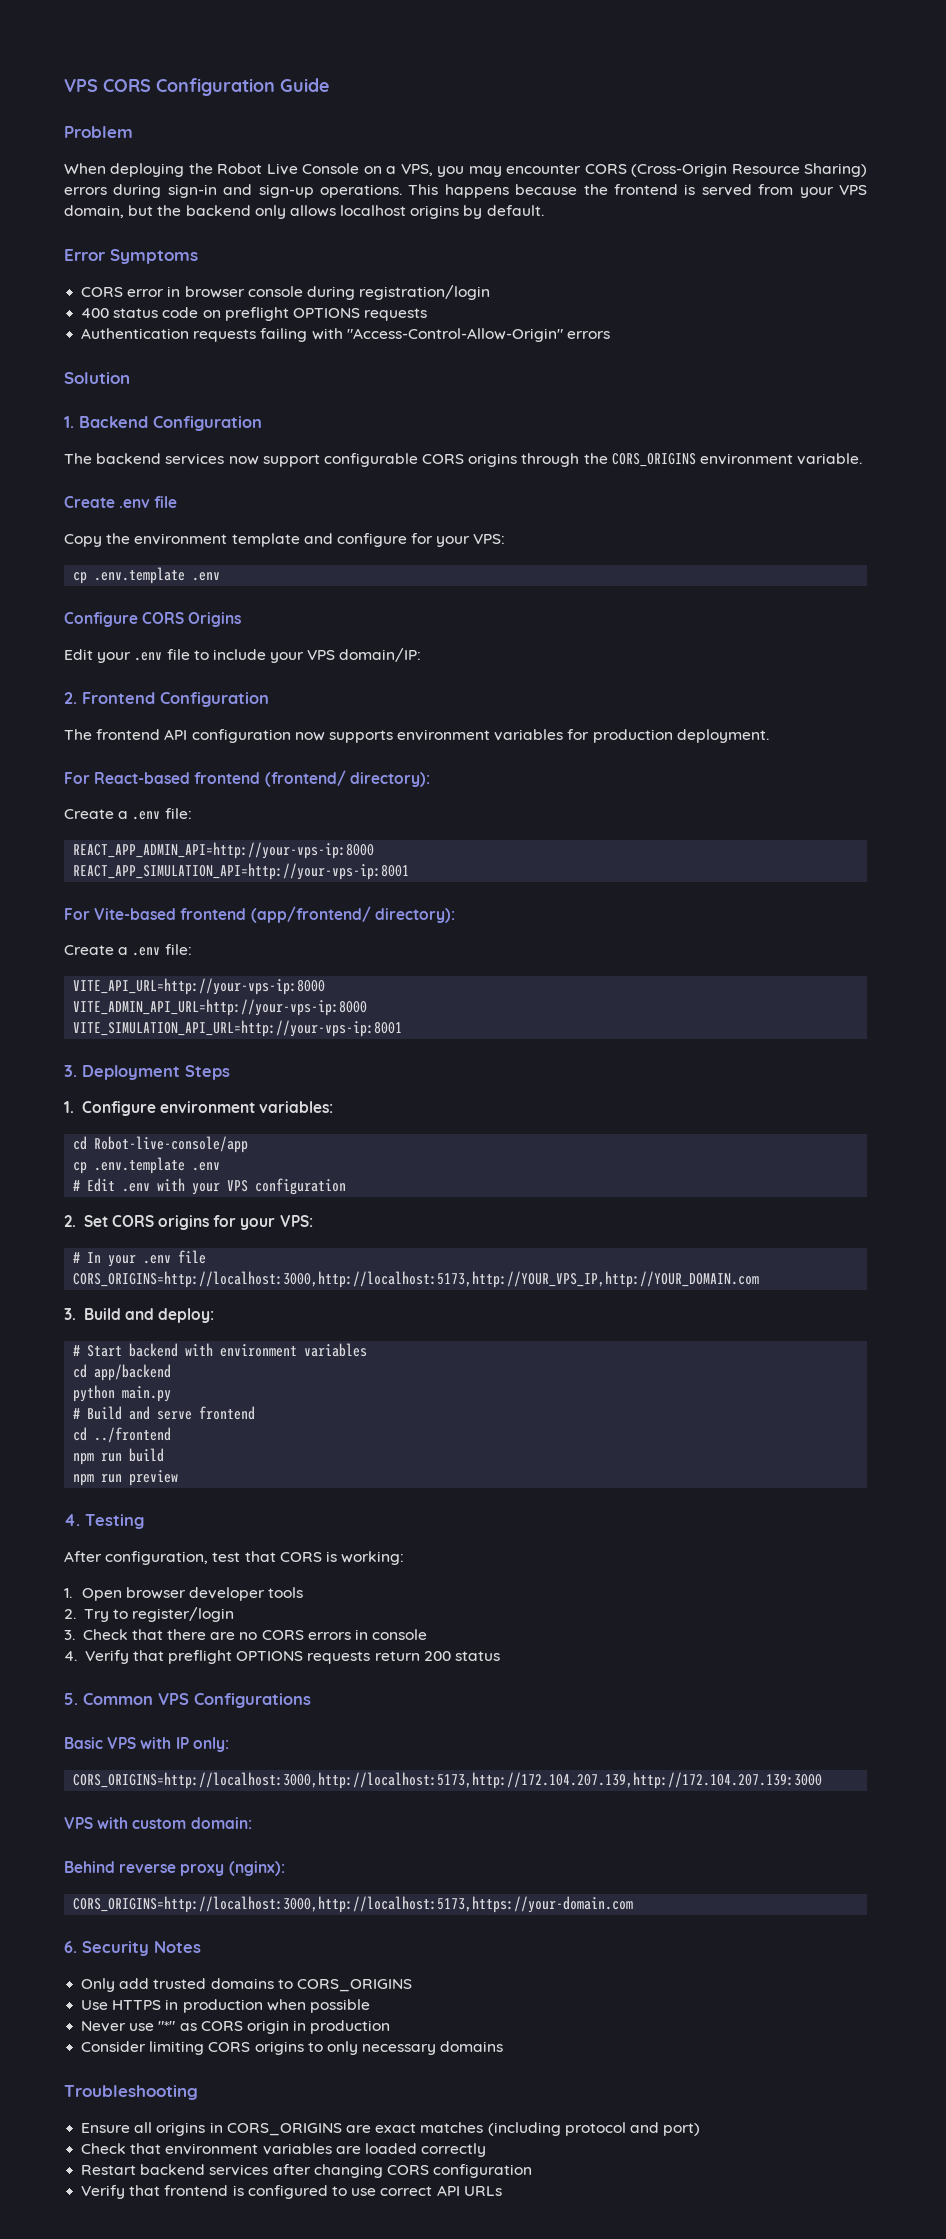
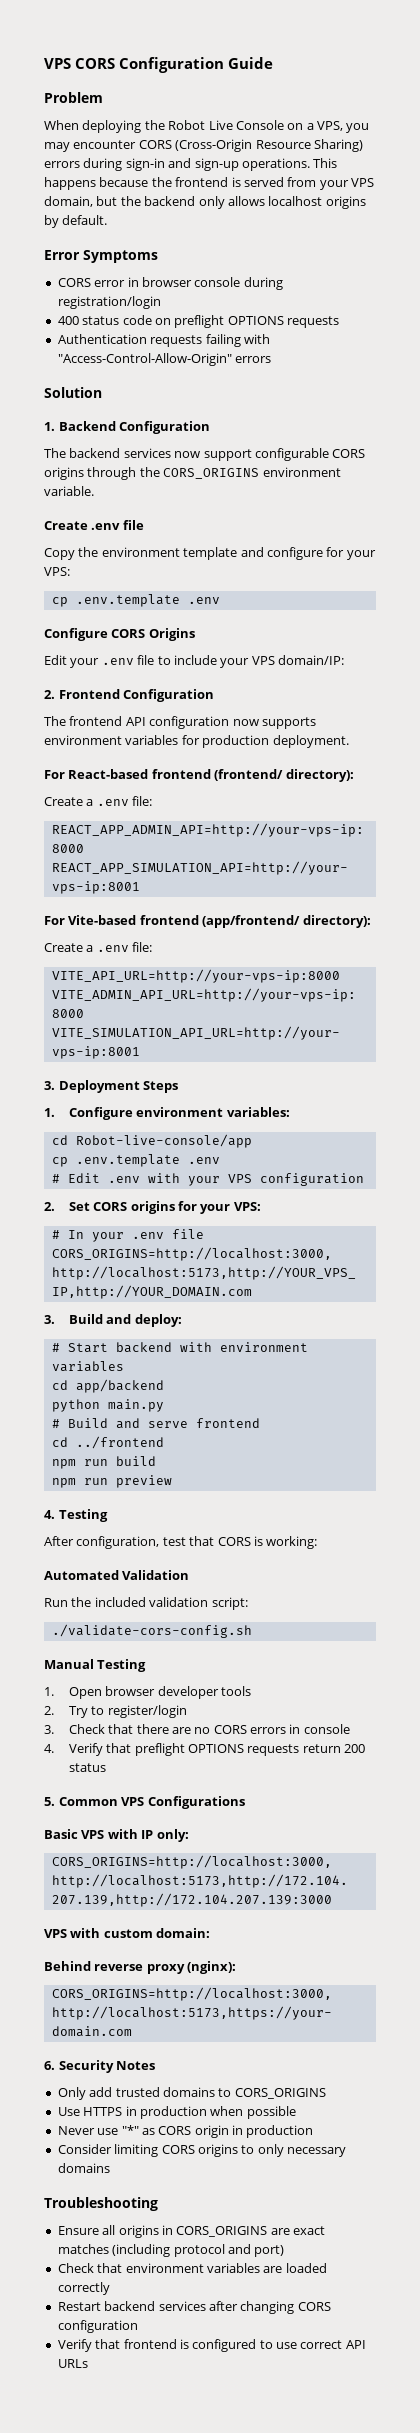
(405, 1558) none -> [44,1570,190,1580] [44,1597,248,1610] [51,1624,252,1638] [44,1659,147,1672] // Automated Validation // Run the included validation script: // ./validate-cors-config.sh // Manual Testing

